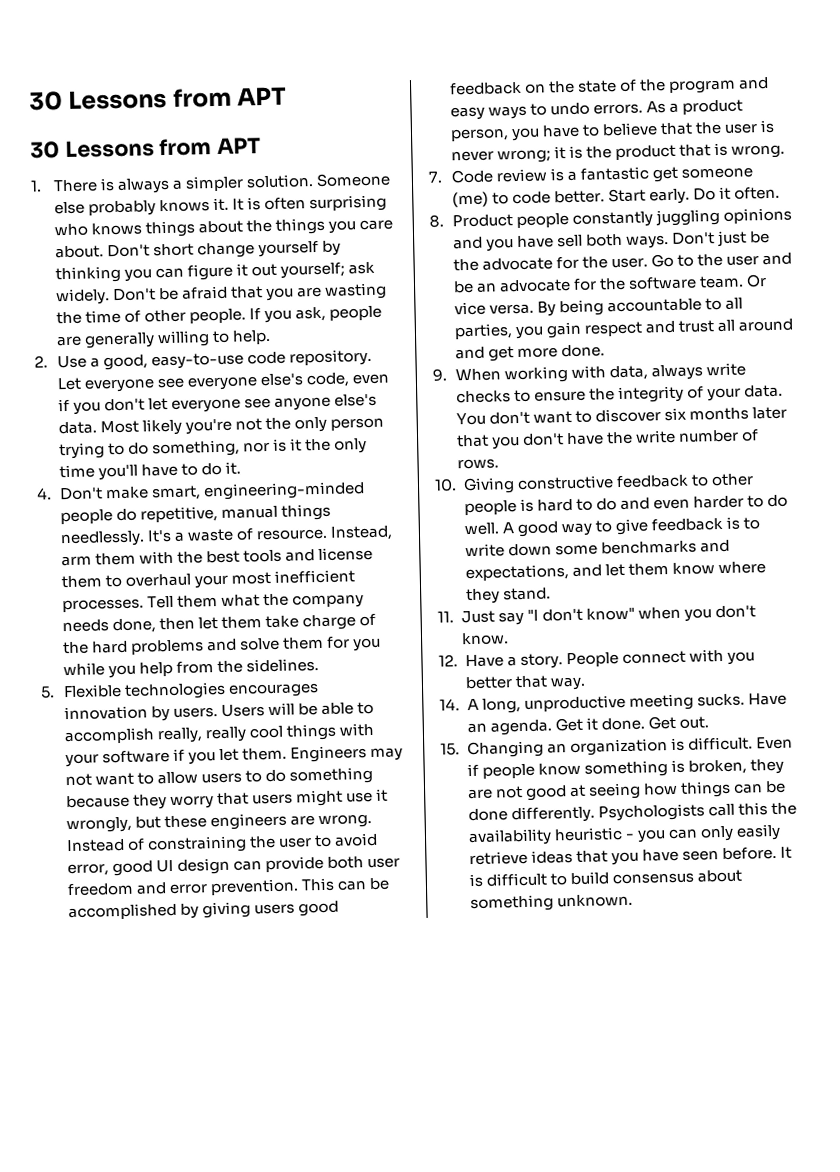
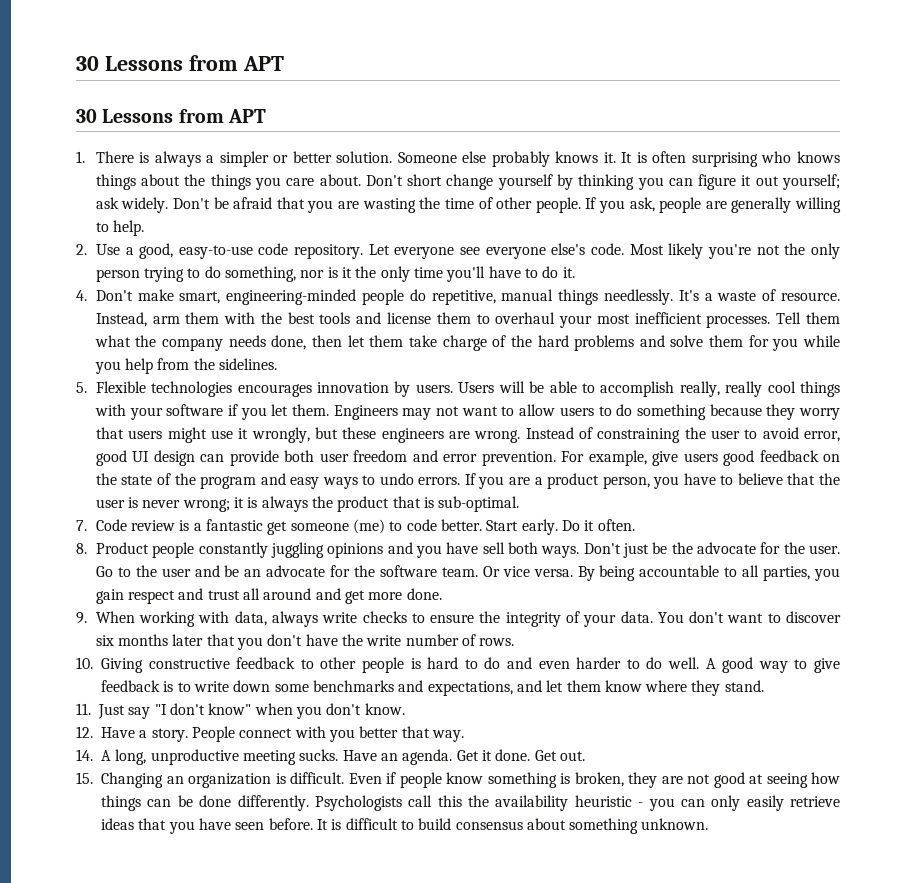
(245, 183) none -> [273,151,332,163] or better
[306,372,390,388] [57,393,378,415] [57,421,97,435] code, even if you don't let everyone see anyone else's data. -> [591,243,625,255] code.
[301,877,391,892] [67,901,252,921] This can be accomplished by giving -> [561,450,679,466] For example, give
[646,101,667,114] As -> [464,473,531,489] If you are
(584, 152) none -> [261,496,308,512] always
[731,144,786,159] wrong. -> [438,496,520,512] sub-optimal.

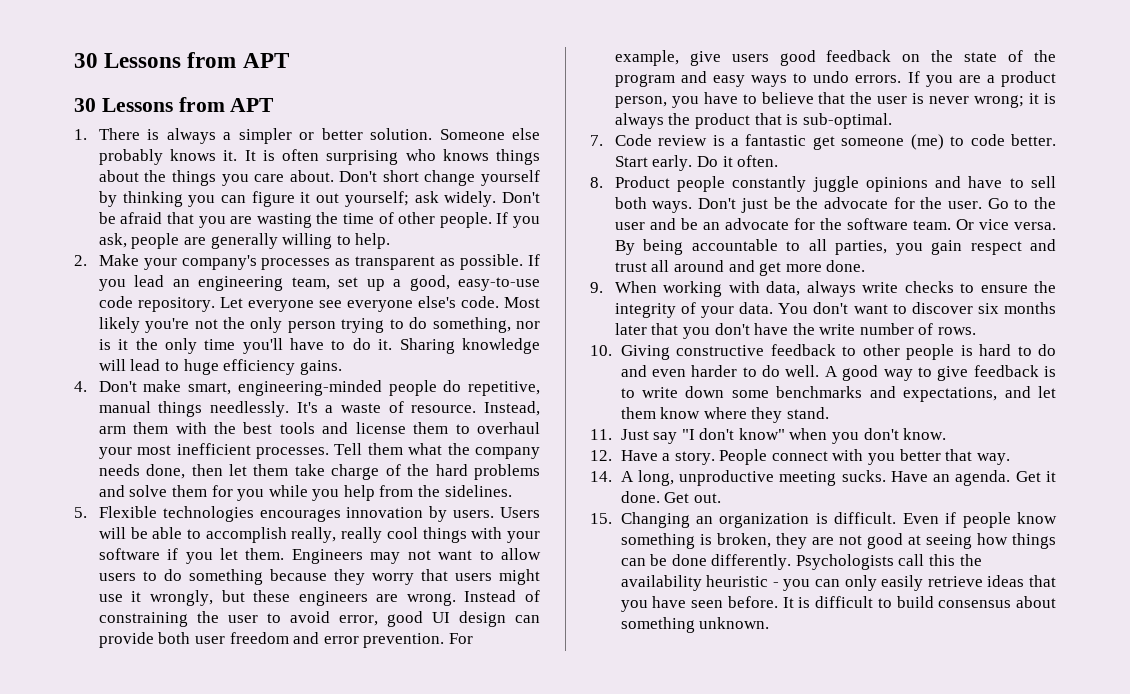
[95,244,120,255] Use -> [98,254,540,270] [98,275,385,291] Make your company's processes as transparent as possible. If you lead an engineering team, set up
(575, 272) none -> [399,338,540,354] [98,359,342,375] Sharing knowledge will lead to huge efficiency gains.
[270,542,324,558] juggling -> [812,176,859,192] juggle
[415,542,479,558] you have -> [968,176,1024,188] have to

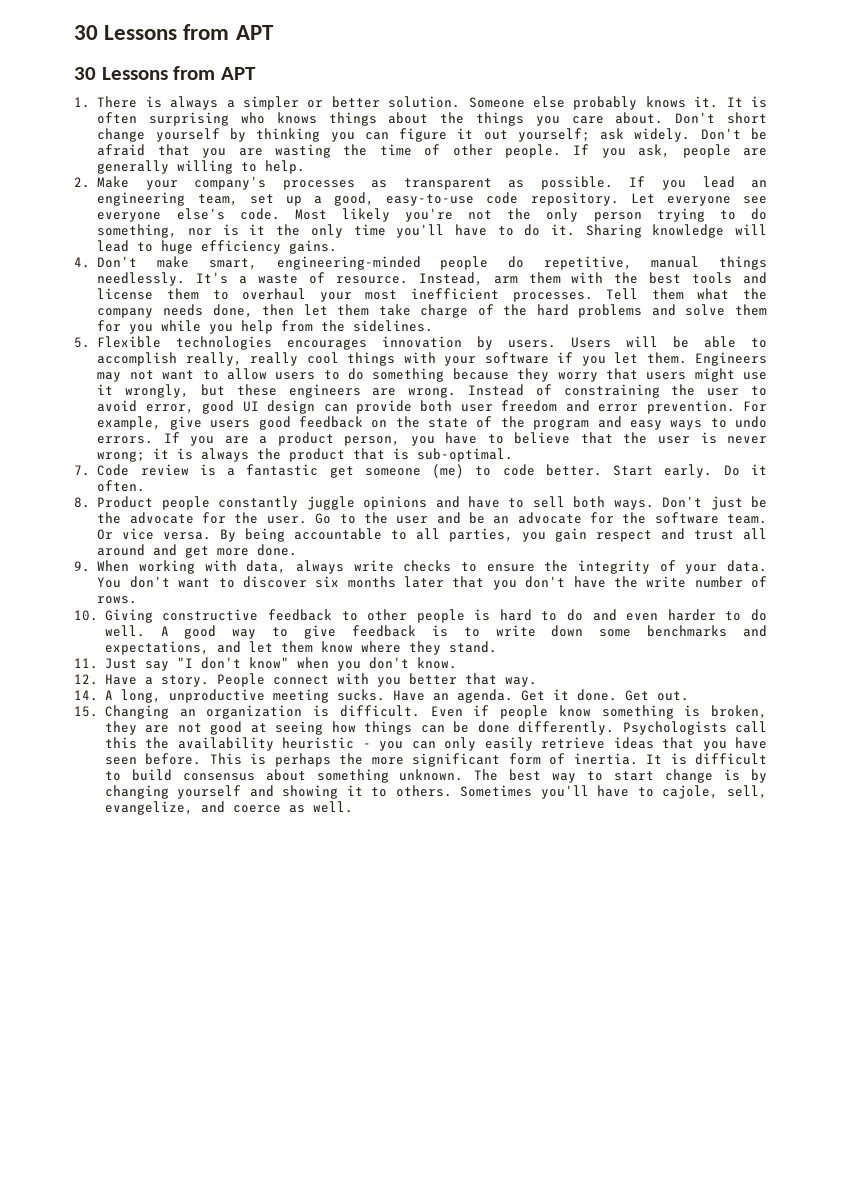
(778, 602) none -> [209,753,638,767] This is perhaps the more significant form of inertia.
(770, 623) none -> [474,769,768,783] [104,785,767,799] [104,801,353,815] The best way to start change is by changing yourself and showing it to others. Sometimes you'll have to cajole, sell, evangelize, and coerce as well.

